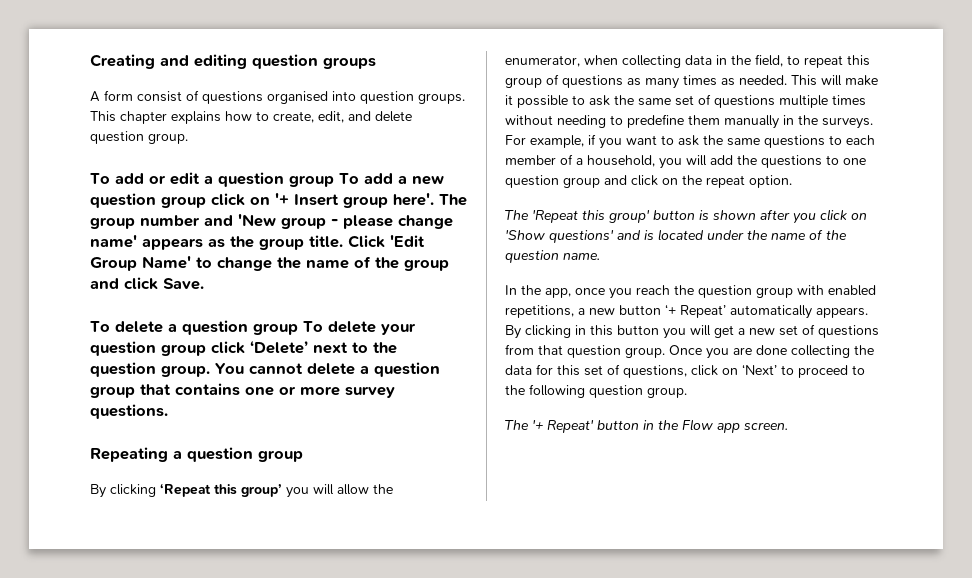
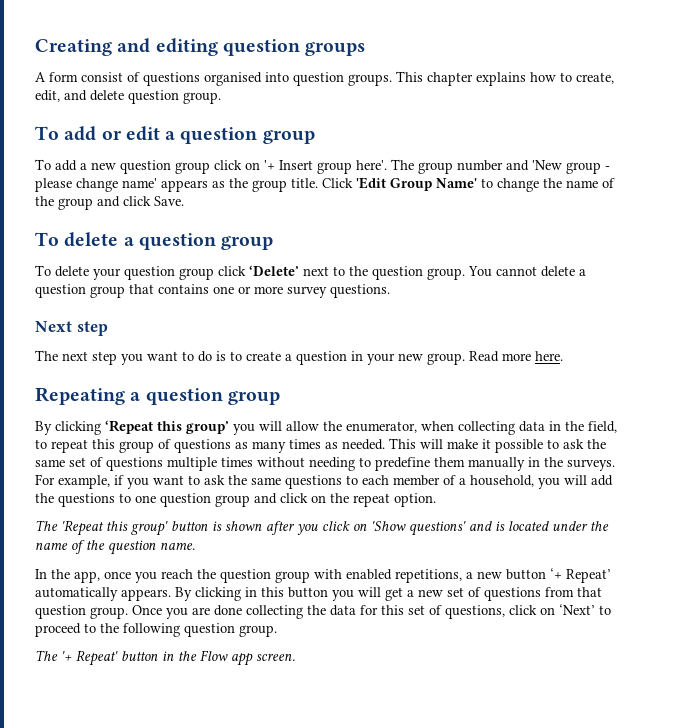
(334, 181) none -> (315, 137) //
(298, 329) none -> (274, 243) //
(168, 411) none -> [35,321,108,336] [35,350,563,365] // Next step // The next step you want to do is to create a question in your new group. Read more here.

